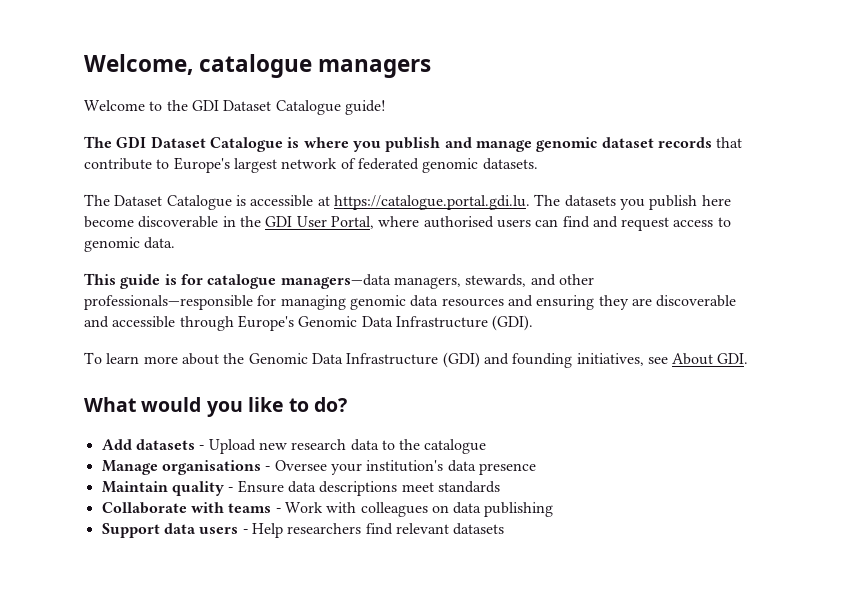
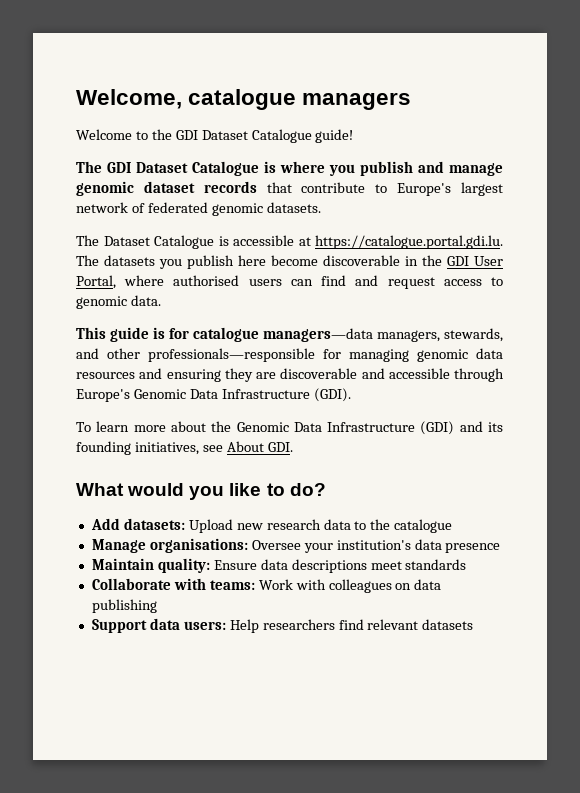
(509, 359) none -> [488,422,504,432] its
[135,439,205,450] datasets - -> [123,518,185,530] datasets:
[161,460,271,475] organisations - -> [149,538,248,553] organisations:
[171,481,234,496] quality - -> [157,558,210,573] quality:
[228,503,281,513] teams - -> [209,580,255,590] teams:
[199,527,248,534] users - -> [183,621,226,630] users:

